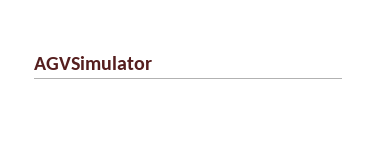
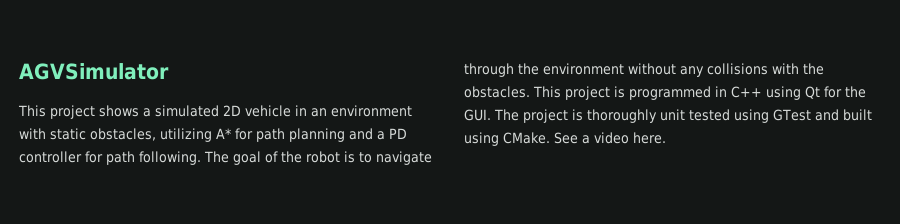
(152, 63) none -> [18,105,412,119] [19,128,407,142] [19,151,432,165] [464,63,824,77] [464,86,866,100] [464,109,872,123] [464,132,666,146] // This project shows a simulated 2D vehicle in an environment with static obstacles, utilizing A* for path planning and a PD controller for path following. The goal of the robot is to navigate through the environment without any collisions with the obstacles. This project is programmed in C++ using Qt for the GUI. The project is thoroughly unit tested using GTest and built using CMake. See a video here.

